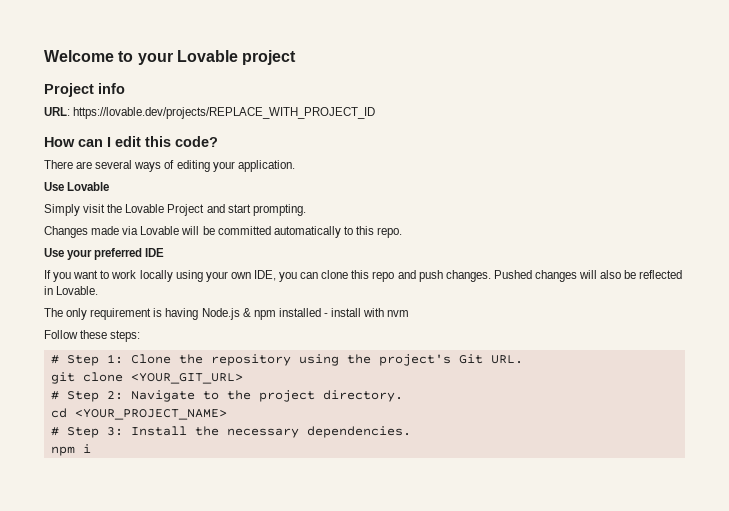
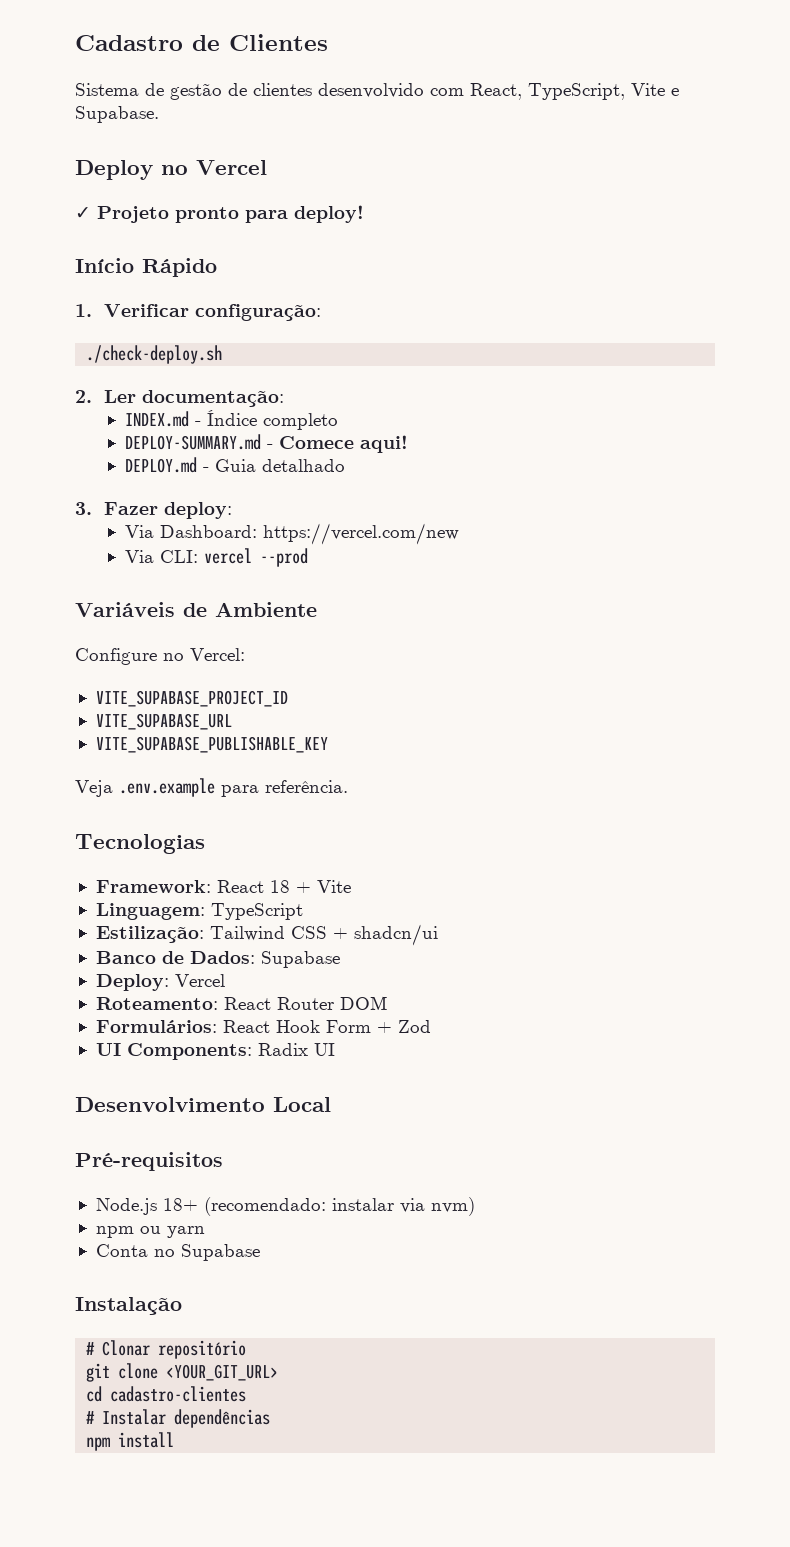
[44,50,297,65] [44,83,125,97] [44,107,376,119] [44,136,218,147] [44,160,295,172] [44,182,110,191] [44,204,306,216] [44,226,403,238] [44,248,165,260] [44,270,683,282] [44,286,99,295] [44,308,410,320] [44,330,141,342] [50,354,523,366] [50,372,243,384] [50,390,403,402] Welcome to your Lovable project // Project info // URL: https://lovable.dev/projects/REPLACE_WITH_PROJECT_ID // How can I edit this code? // There are several ways of editing your application. // Use Lovable // Simply visit the Lovable Project and start prompting. // Changes made via Lovable will be committed automatically to this repo. // Use your preferred IDE // If you want to work locally using your own IDE, you can clone this repo and push changes. Pushed changes will also be reflected in Lovable. // The only requirement is having Node.js & npm installed - install with nvm // Follow these steps: // # Step 1: Clone the repository using the project's Git URL. // git clone <YOUR_GIT_URL> // # Step 2: Navigate to the project directory. -> [75,34,328,51] [75,83,679,100] [75,106,159,123] [75,160,267,180] [75,205,364,223] [75,258,217,277] [75,304,321,321] [86,345,223,364] [75,390,284,407] [124,410,338,430] [124,434,408,453] [124,457,345,473] [75,502,232,519] [124,523,459,545] [124,548,308,567] [75,602,317,617] [75,648,245,665] [95,690,288,707] [95,713,232,730] [95,736,328,753] [75,778,348,797] [75,834,205,854] [95,880,351,893] [95,903,303,920] [95,924,438,946] [95,951,340,968] [95,974,225,991] [95,996,387,1010] [95,1020,431,1033] [95,1043,335,1060] [75,1097,331,1112] [75,1152,223,1171] [95,1197,475,1216] [95,1226,205,1238] [95,1244,260,1261] [75,1297,182,1315] [86,1340,247,1359] [86,1363,279,1382] Cadastro de Clientes // Sistema de gestão de clientes desenvolvido com React, TypeScript, Vite e Supabase. // Deploy no Vercel // ✓ Projeto pronto para deploy! // Início Rápido // 1. Verificar configuração: // ./check-deploy.sh // 2. Ler documentação: // INDEX.md - Índice completo // DEPLOY-SUMMARY.md - Comece aqui! // DEPLOY.md - Guia detalhado // 3. Fazer deploy: // Via Dashboard: https://vercel.com/new // Via CLI: vercel --prod // Variáveis de Ambiente // Configure no Vercel: // VITE_SUPABASE_PROJECT_ID // VITE_SUPABASE_URL // VITE_SUPABASE_PUBLISHABLE_KEY // Veja .env.example para referência. // Tecnologias // Framework: React 18 + Vite // Linguagem: TypeScript // Estilização: Tailwind CSS + shadcn/ui // Banco de Dados: Supabase // Deploy: Vercel // Roteamento: React Router DOM // Formulários: React Hook Form + Zod // UI Components: Radix UI // Desenvolvimento Local // Pré-requisitos // Node.js 18+ (recomendado: instalar via nvm) // npm ou yarn // Conta no Supabase // Instalação // # Clonar repositório // git clone <YOUR_GIT_URL>
[74,409,227,420] [50,426,411,438] [50,444,91,456] <YOUR_PROJECT_NAME> // # Step 3: Install the necessary dependencies. // npm i -> [110,1386,247,1402] [86,1409,271,1428] [86,1432,175,1451] cadastro-clientes // # Instalar dependências // npm install

